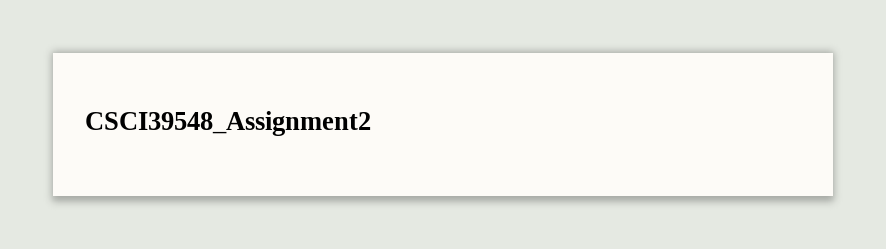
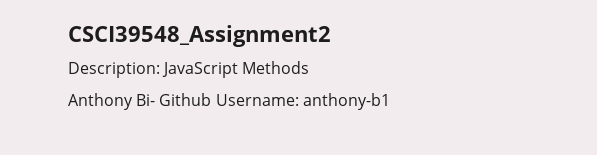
(371, 123) none -> [68,61,310,78] [68,93,390,110] // Description: JavaScript Methods // Anthony Bi- Github Username: anthony-b1

